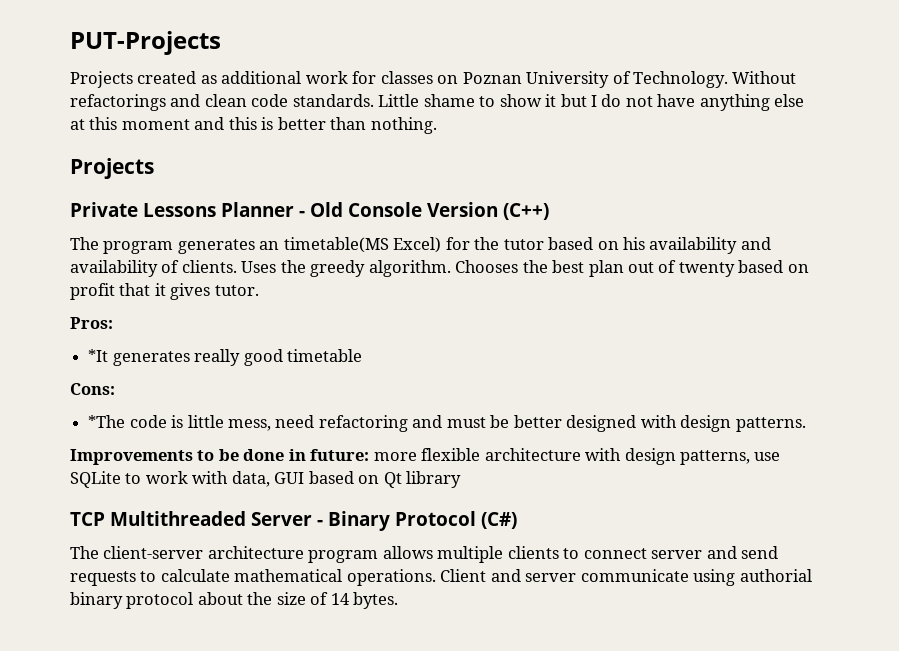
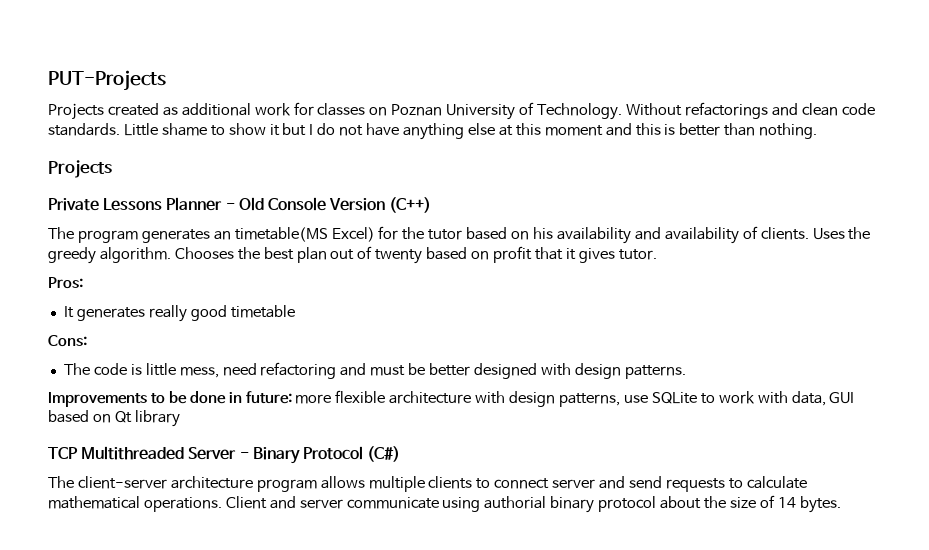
[88,349,109,362] *It -> [63,306,74,318] It
[88,415,126,428] *The -> [63,363,90,375] The

